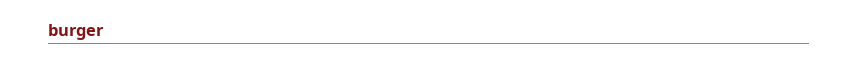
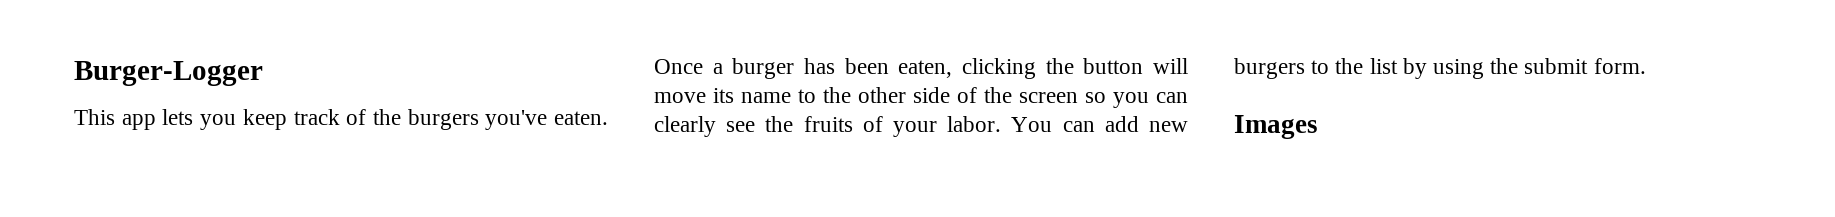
[48,24,104,40] burger -> [74,61,263,86] [74,109,608,130] [654,58,1188,79] [654,87,1188,108] [654,116,1188,137] [1234,58,1646,79] [1234,115,1318,139] Burger-Logger // This app lets you keep track of the burgers you've eaten. Once a burger has been eaten, clicking the button will move its name to the other side of the screen so you can clearly see the fruits of your labor. You can add new burgers to the list by using the submit form. // Images

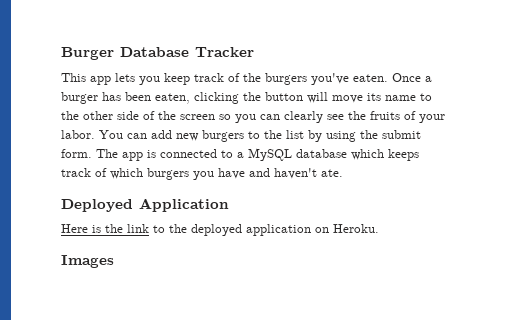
[74,61,263,86] Burger-Logger -> [61,47,254,60] Burger Database Tracker
(1646, 66) none -> [96,148,419,161] [61,168,343,180] [61,198,229,212] [61,224,379,236] The app is connected to a MySQL database which keeps track of which burgers you have and haven't ate. // Deployed Application // Here is the link to the deployed application on Heroku.

